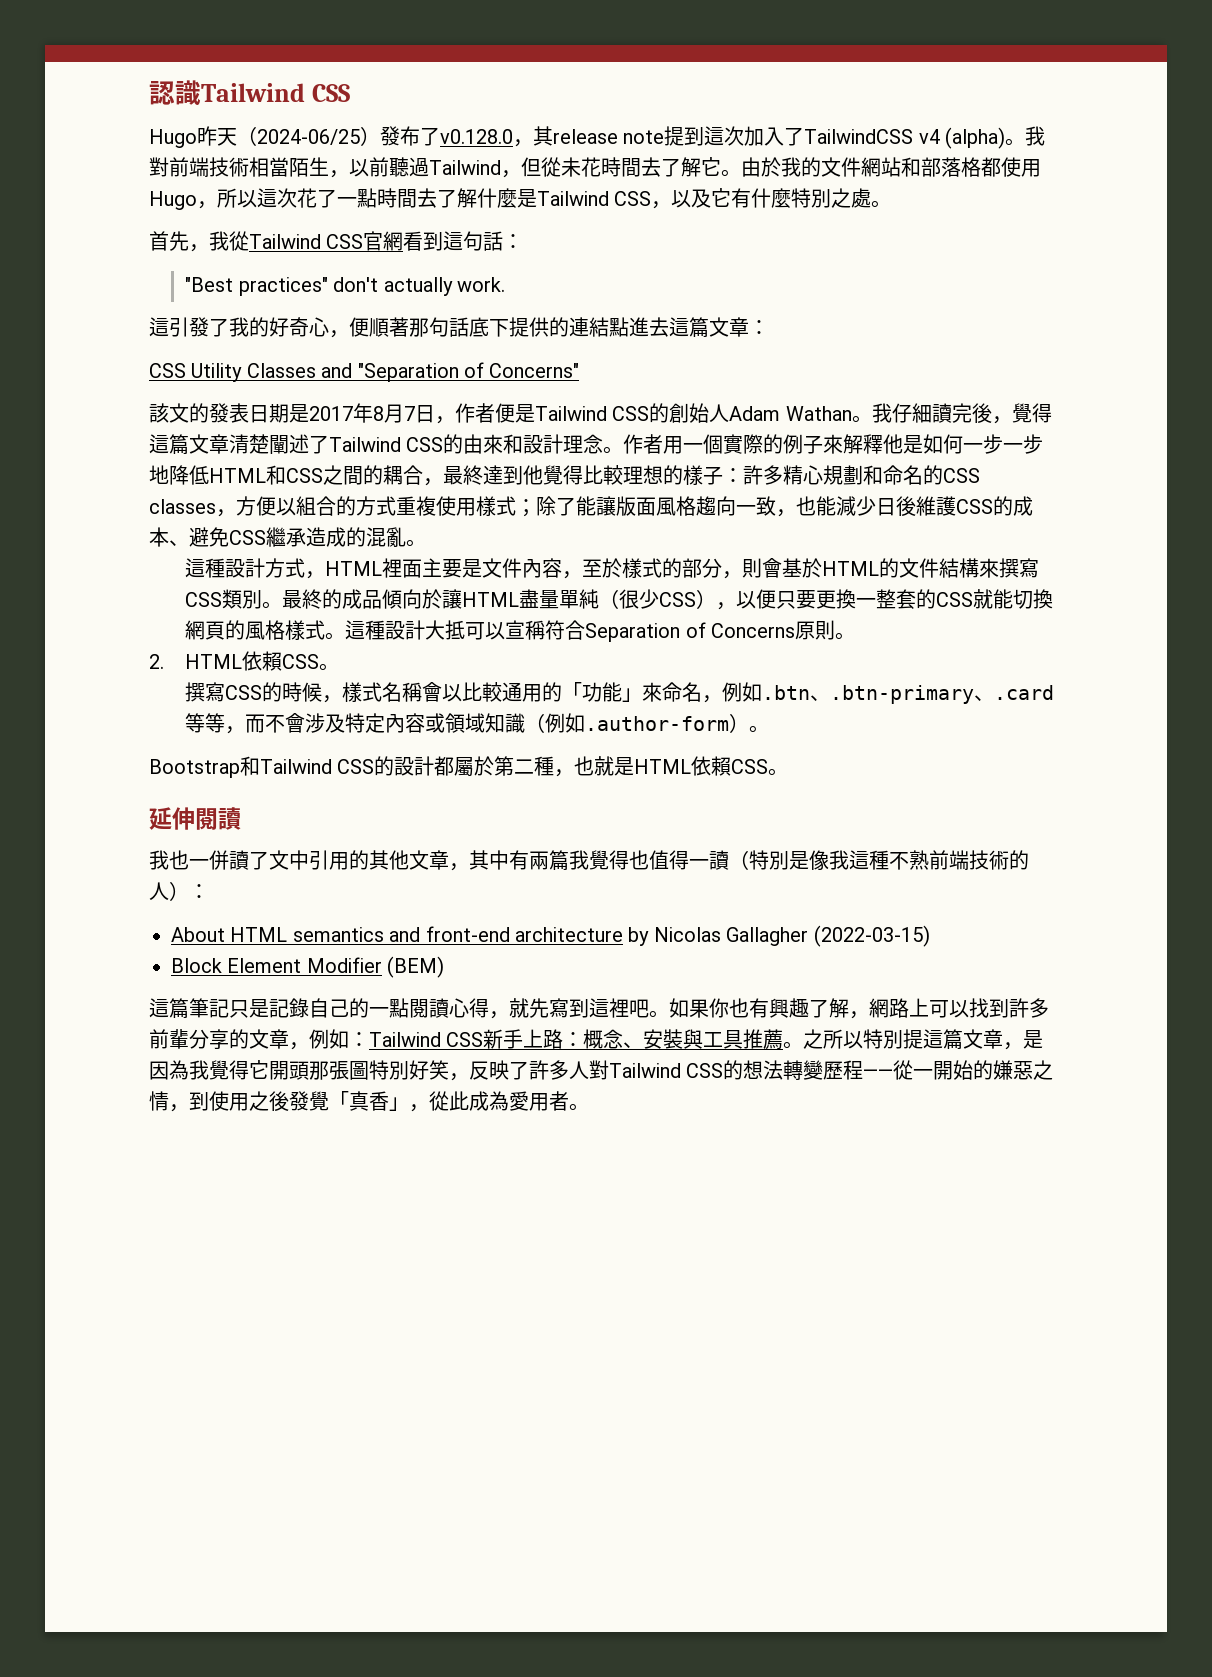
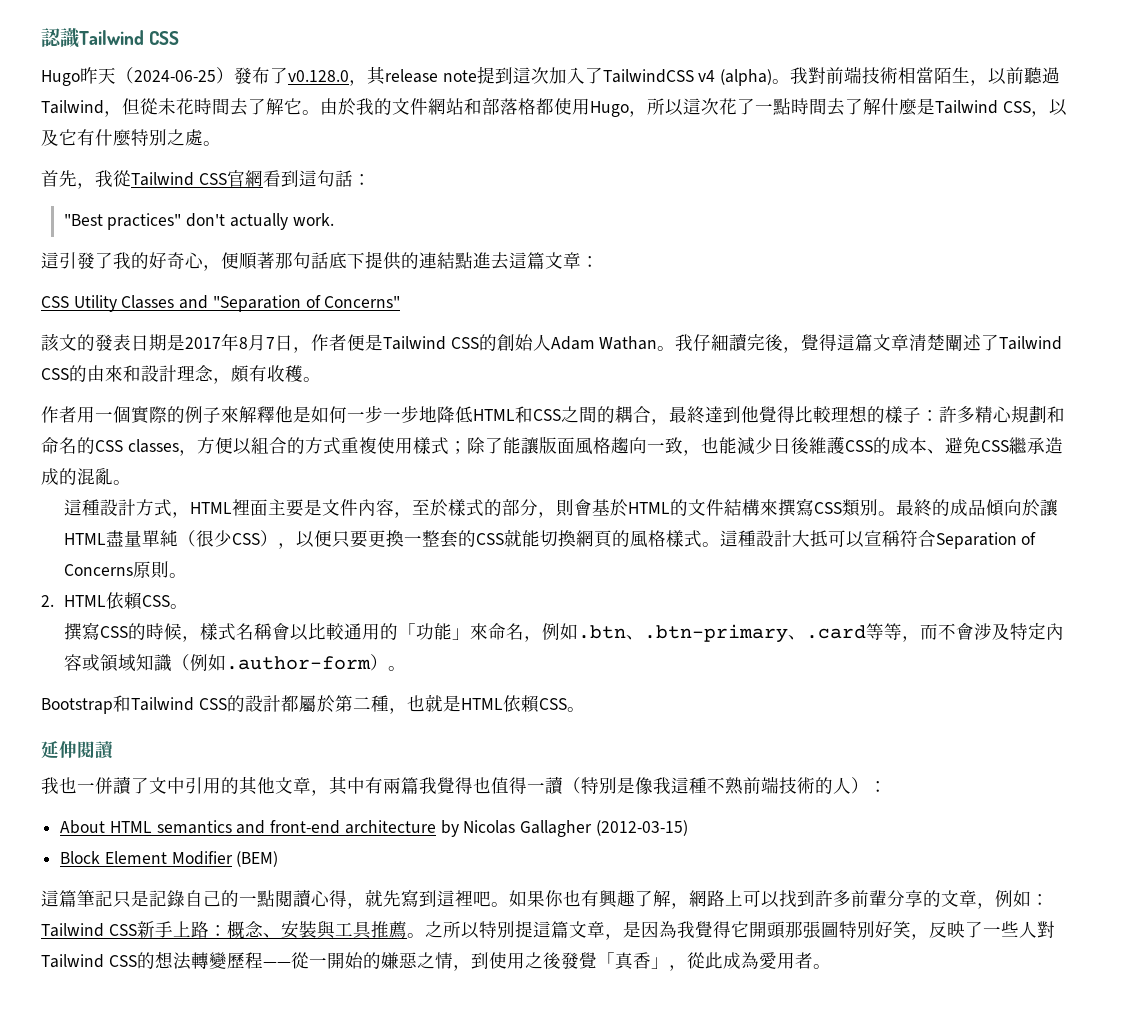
[257,129,360,145] 2024-06/25 -> [134,70,216,82] 2024-06-25
[603,446,624,454] 。 -> [213,365,321,384] ，頗有收穫。 //
[813,925,930,947] (2022-03-15) -> [595,820,688,836] (2012-03-15)
[529,1060,569,1080] 許多 -> [982,921,1019,937] 一些

